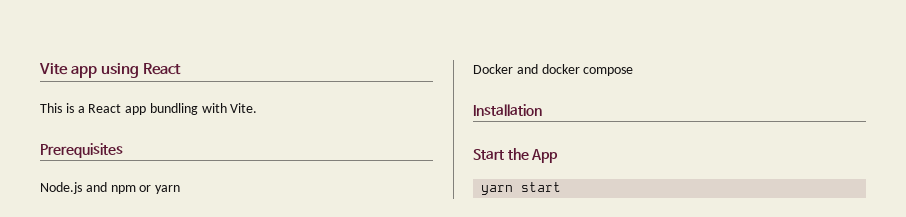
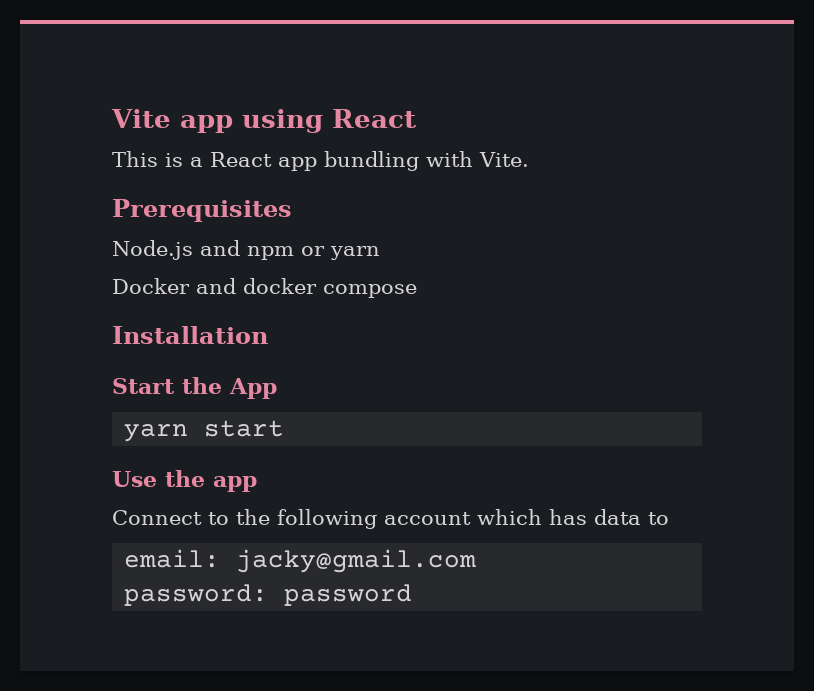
(562, 187) none -> [112,470,257,492] [112,509,669,529] [124,549,477,573] [124,584,413,606] // Use the app // Connect to the following account which has data to // email: jacky@gmail.com // password: password

